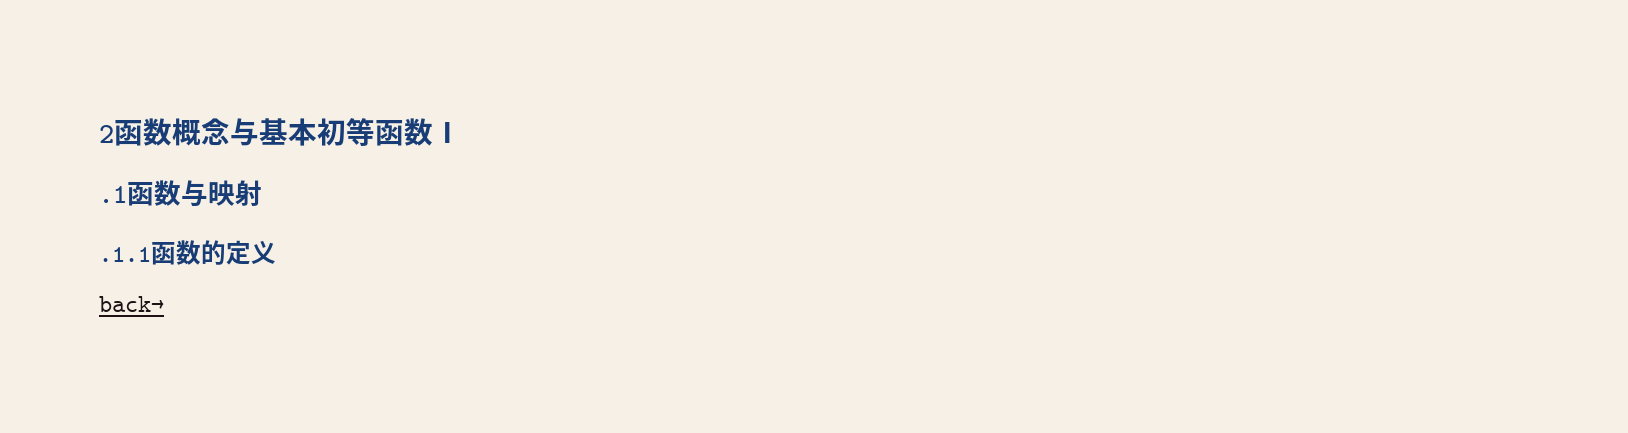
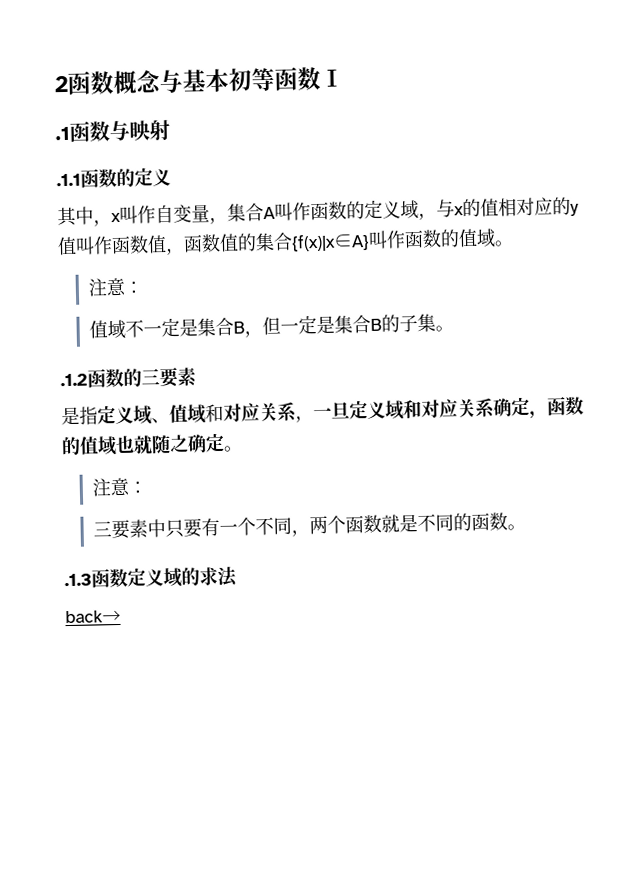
(276, 252) none -> [57,196,579,227] [57,228,514,256] [87,277,143,297] [88,313,454,340] [60,367,197,388] [61,396,584,426] [61,432,243,456] [91,477,147,497] [92,512,526,540] [64,566,238,588] // 其中，x叫作自变量，集合A叫作函数的定义域，与x的值相对应的y值叫作函数值，函数值的集合{f(x)|x∈A}叫作函数的值域。 // 注意： // 值域不一定是集合B，但一定是集合B的子集。 // .1.2函数的三要素 // 是指定义域、值域和对应关系，一旦定义域和对应关系确定，函数的值域也就随之确定。 // 注意： // 三要素中只要有一个不同，两个函数就是不同的函数。 // .1.3函数定义域的求法

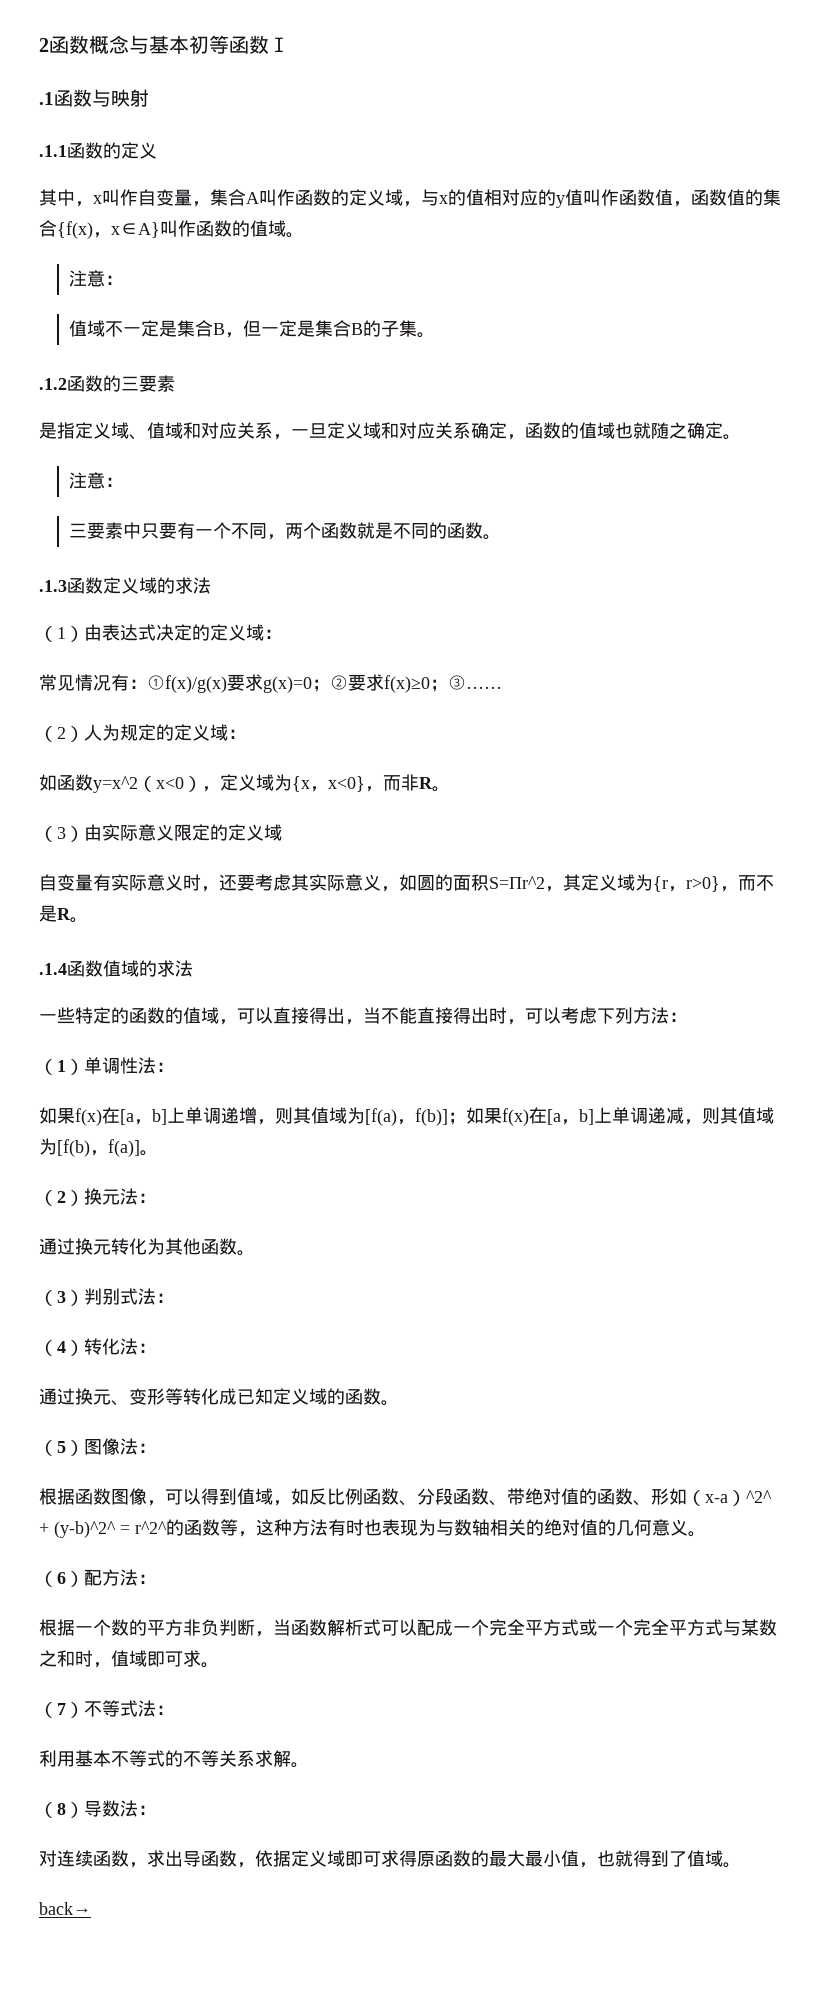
[291,232,370,252] {f(x)|x∈A} -> [57,221,160,239] {f(x)，x∈A}
(238, 577) none -> [39,624,282,642] [39,674,502,693] [39,724,246,742] [39,774,450,793] [39,824,282,842] [39,874,774,892] [39,905,88,923] [39,960,193,977] [39,1007,687,1025] [39,1057,174,1075] [39,1107,774,1126] [39,1138,158,1157] [39,1188,156,1206] [39,1238,255,1256] [39,1288,174,1306] [39,1338,156,1356] [39,1388,399,1406] [39,1438,156,1456] [39,1488,772,1506] [39,1519,706,1538] [39,1569,156,1587] [39,1619,777,1637] [39,1650,219,1668] [39,1700,174,1718] [39,1750,309,1768] [39,1800,156,1818] [39,1850,741,1868] // （1）由表达式决定的定义域： // 常见情况有：①f(x)/g(x)要求g(x)=0；②要求f(x)≥0；③…… // （2）人为规定的定义域： // 如函数y=x^2（x<0），定义域为{x，x<0}，而非R。 // （3）由实际意义限定的定义域 // 自变量有实际意义时，还要考虑其实际意义，如圆的面积S=Πr^2，其定义域为{r，r>0}，而不是R。 // .1.4函数值域的求法 // 一些特定的函数的值域，可以直接得出，当不能直接得出时，可以考虑下列方法： // （1）单调性法： // 如果f(x)在[a，b]上单调递增，则其值域为[f(a)，f(b)]；如果f(x)在[a，b]上单调递减，则其值域为[f(b)，f(a)]。 // （2）换元法： // 通过换元转化为其他函数。 // （3）判别式法： // （4）转化法： // 通过换元、变形等转化成已知定义域的函数。 // （5）图像法： // 根据函数图像，可以得到值域，如反比例函数、分段函数、带绝对值的函数、形如（x-a）^2^ + (y-b)^2^ = r^2^的函数等，这种方法有时也表现为与数轴相关的绝对值的几何意义。 // （6）配方法： // 根据一个数的平方非负判断，当函数解析式可以配成一个完全平方式或一个完全平方式与某数之和时，值域即可求。 // （7）不等式法： // 利用基本不等式的不等关系求解。 // （8）导数法： // 对连续函数，求出导函数，依据定义域即可求得原函数的最大最小值，也就得到了值域。

